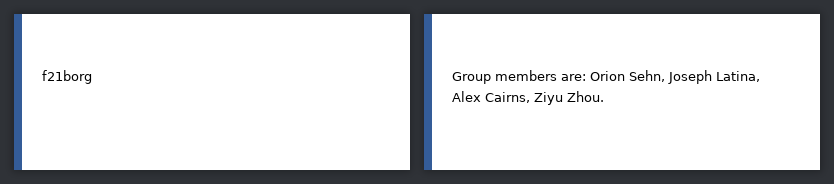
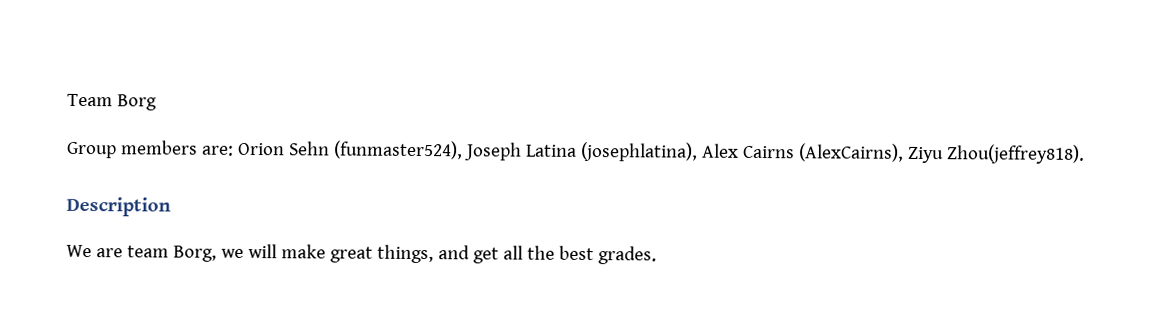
[42,70,92,84] f21borg -> [67,93,157,111] Team Borg
[629,70,760,84] [452,91,604,105] Sehn, Joseph Latina, Alex Cairns, Ziyu Zhou. -> [288,140,1085,164] [66,196,171,217] [66,243,657,265] Sehn (funmaster524), Joseph Latina (josephlatina), Alex Cairns (AlexCairns), Ziyu Zhou(jeffrey818). // Description // We are team Borg, we will make great things, and get all the best grades.

